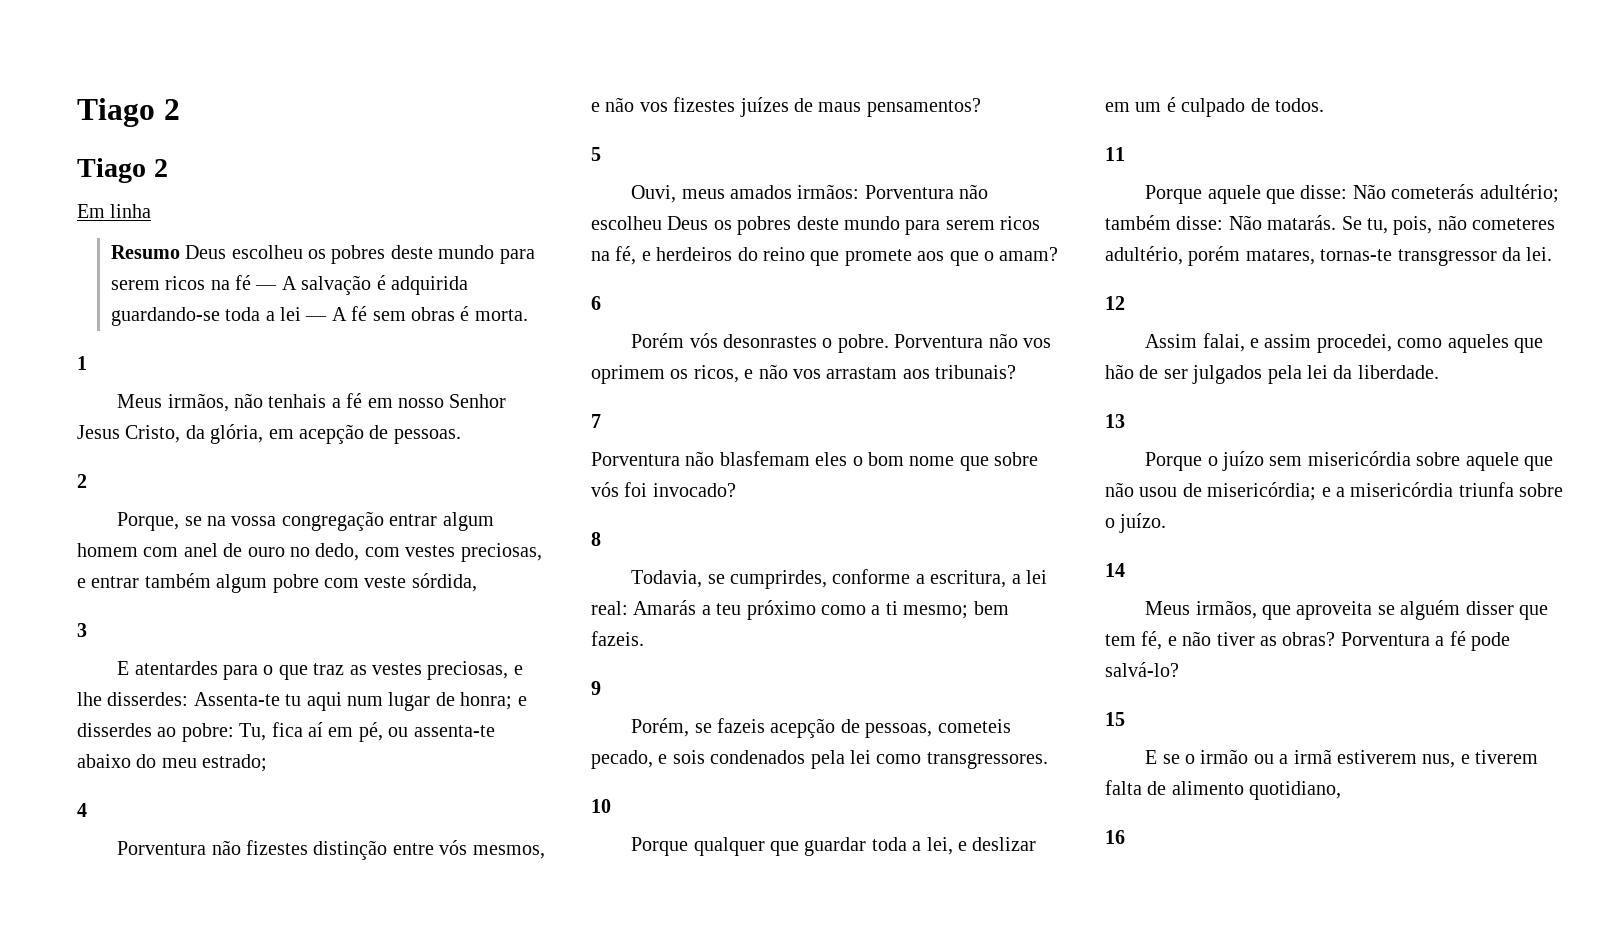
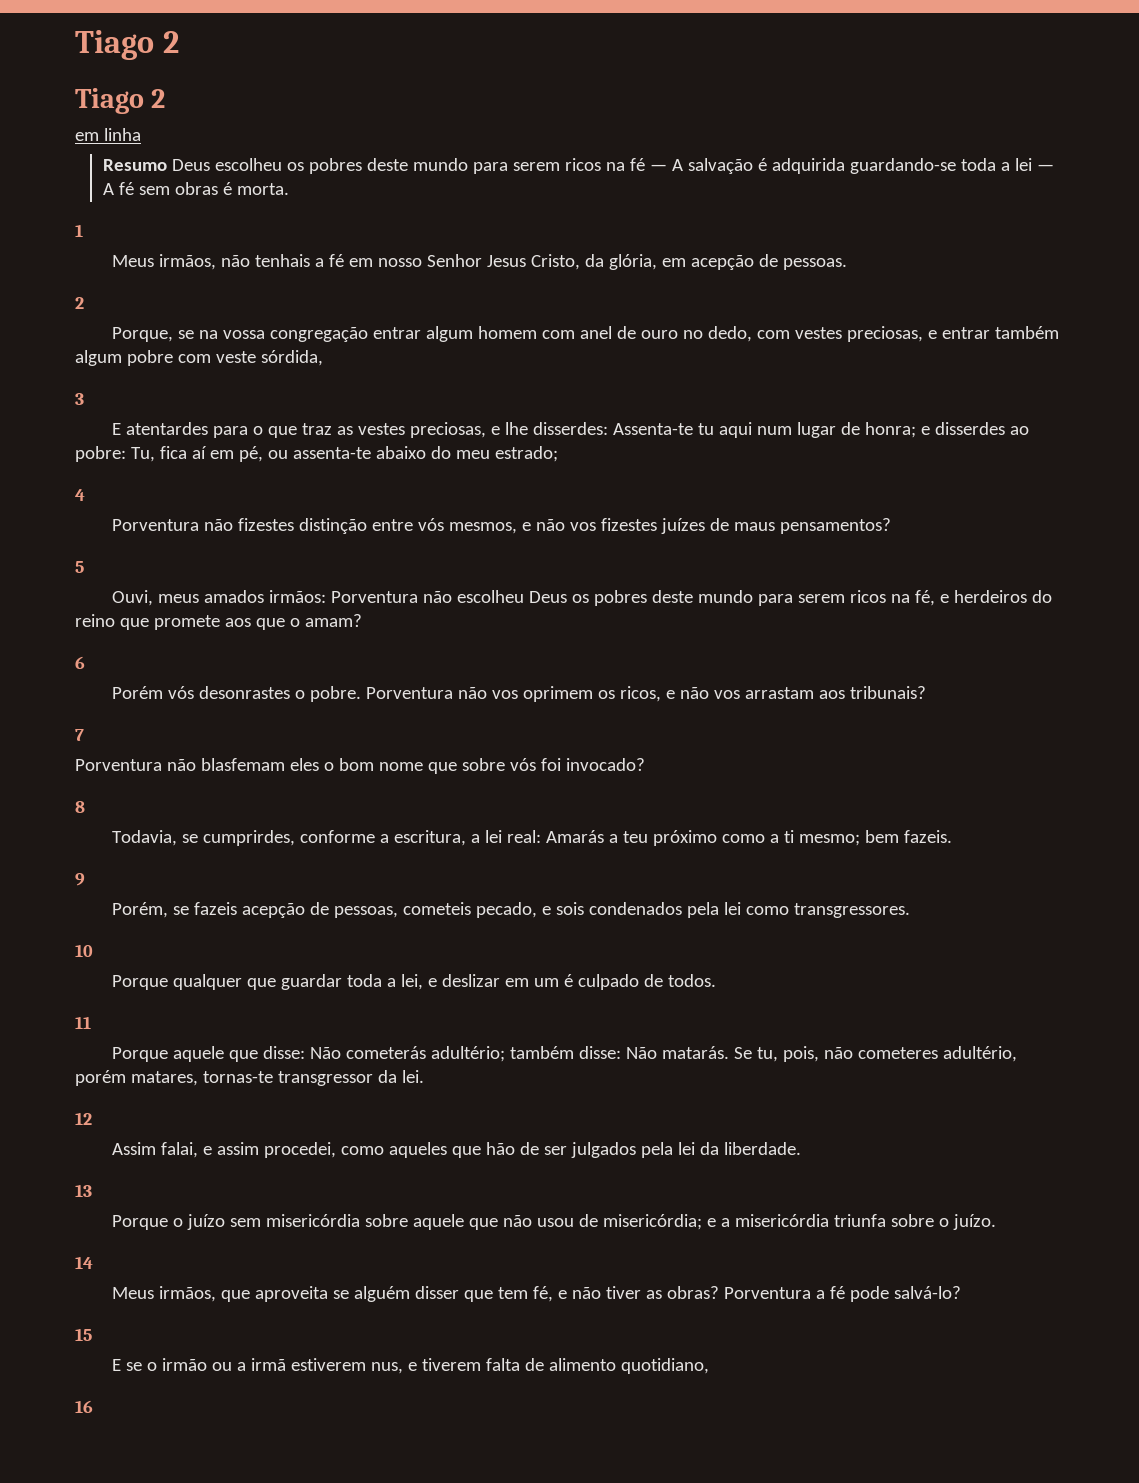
[77,204,105,218] Em -> [75,132,99,141] em

